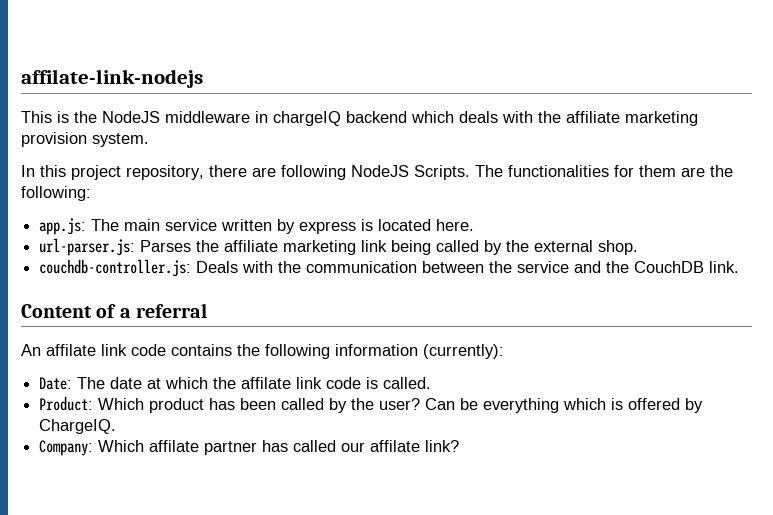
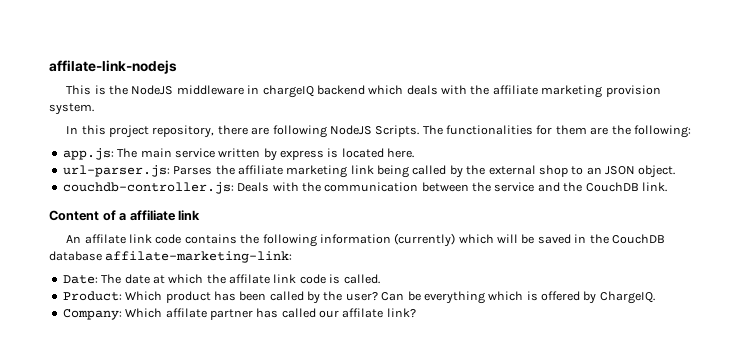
[598,240,639,255] shop. -> [538,165,676,178] shop to an JSON object.
[135,303,207,318] referral -> [129,210,201,221] affiliate link
[423,344,504,359] (currently): -> [394,233,665,247] [49,251,293,263] (currently) which will be saved in the CouchDB database affilate-marketing-link:

